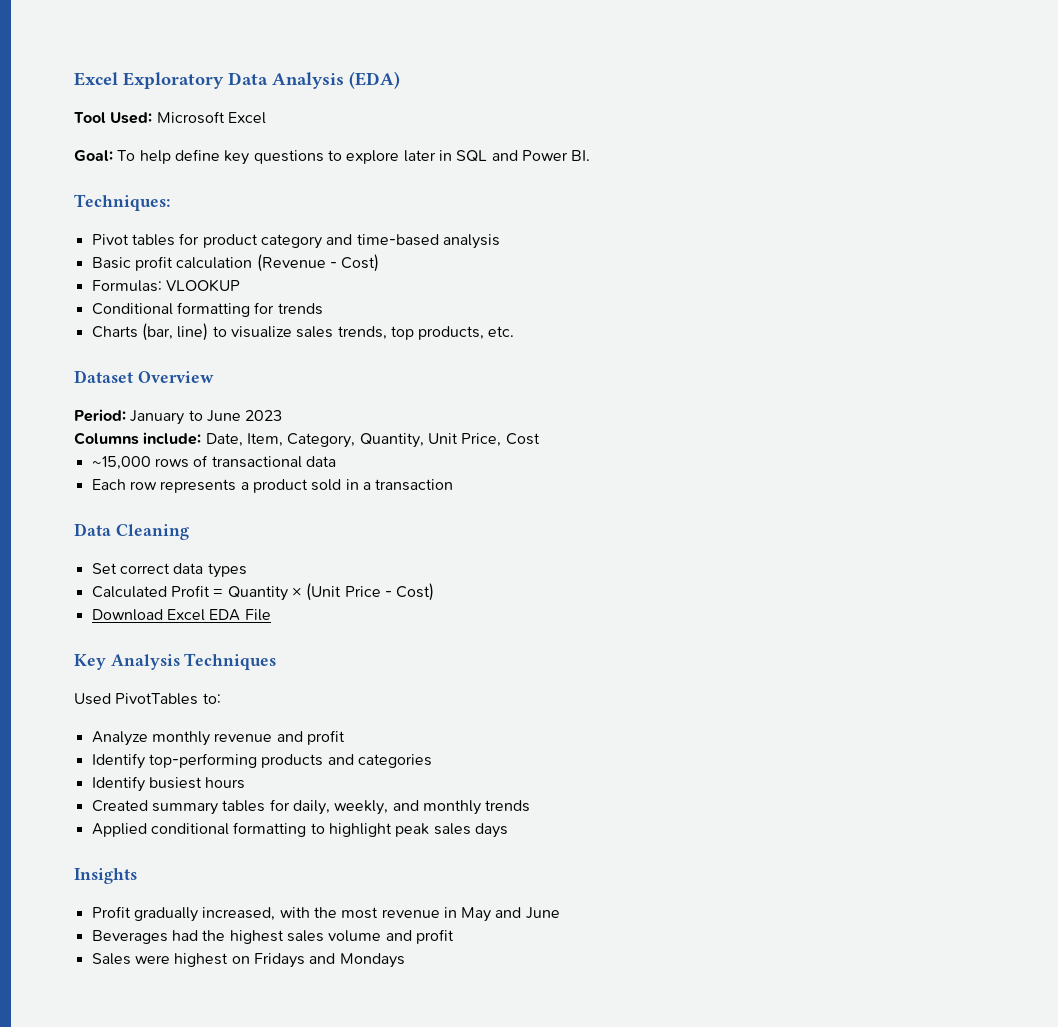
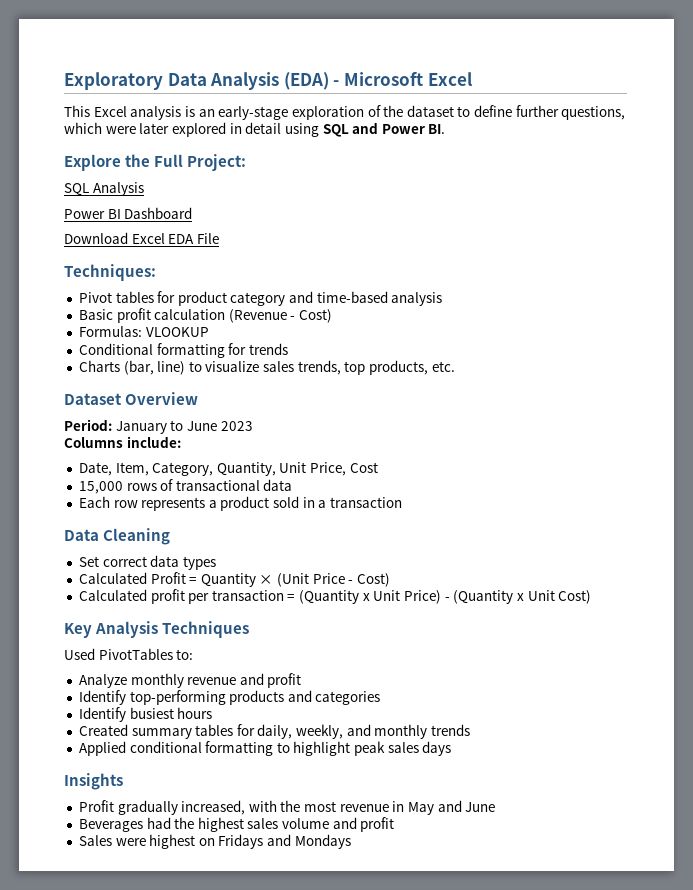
[74,72,118,86] Excel -> (64, 81) none
[74,112,153,124] // Tool Used: -> [333,80,340,86] -
[74,149,591,165] Goal: To help define key questions to explore later in SQL and Power BI. -> [64,105,626,120] [64,122,446,137] [64,154,247,171] [64,182,144,196] [64,207,193,219] [64,232,219,244] This Excel analysis is an early-stage exploration of the dataset to define further questions, which were later explored in detail using SQL and Power BI. // Explore the Full Project: // SQL Analysis // Power BI Dashboard // Download Excel EDA File
(202, 438) none -> (181, 442) //
[91,456,151,470] ~15,000 -> [78,481,123,494] 15,000
[91,609,271,621] Download Excel EDA File -> [78,589,592,604] Calculated profit per transaction = (Quantity x Unit Price) - (Quantity x Unit Cost)

